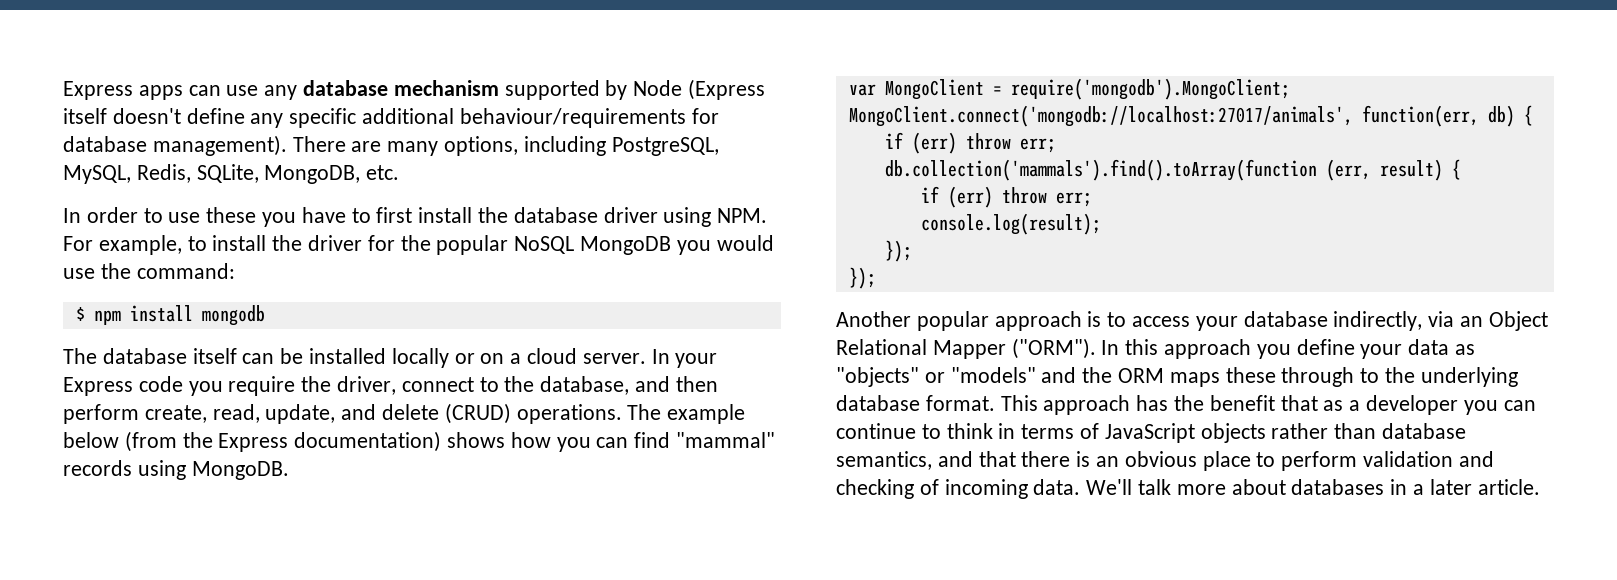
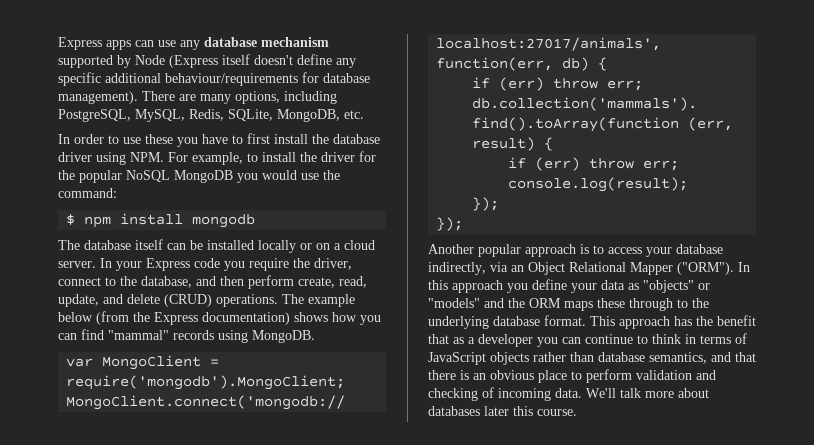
[1390,479,1540,495] in a later article. -> [484,406,577,416] later this course.

